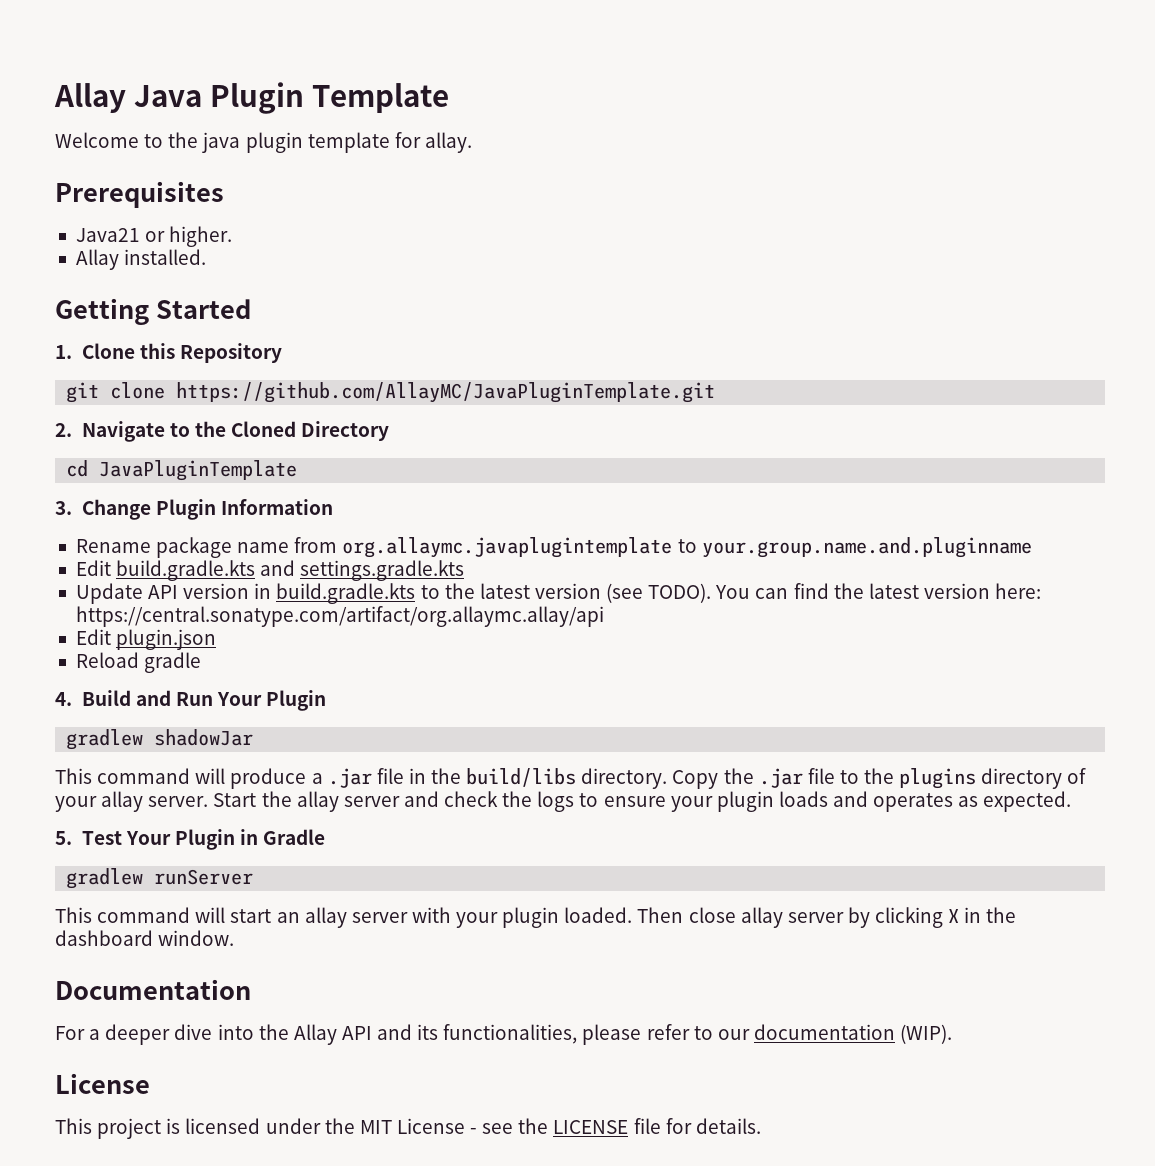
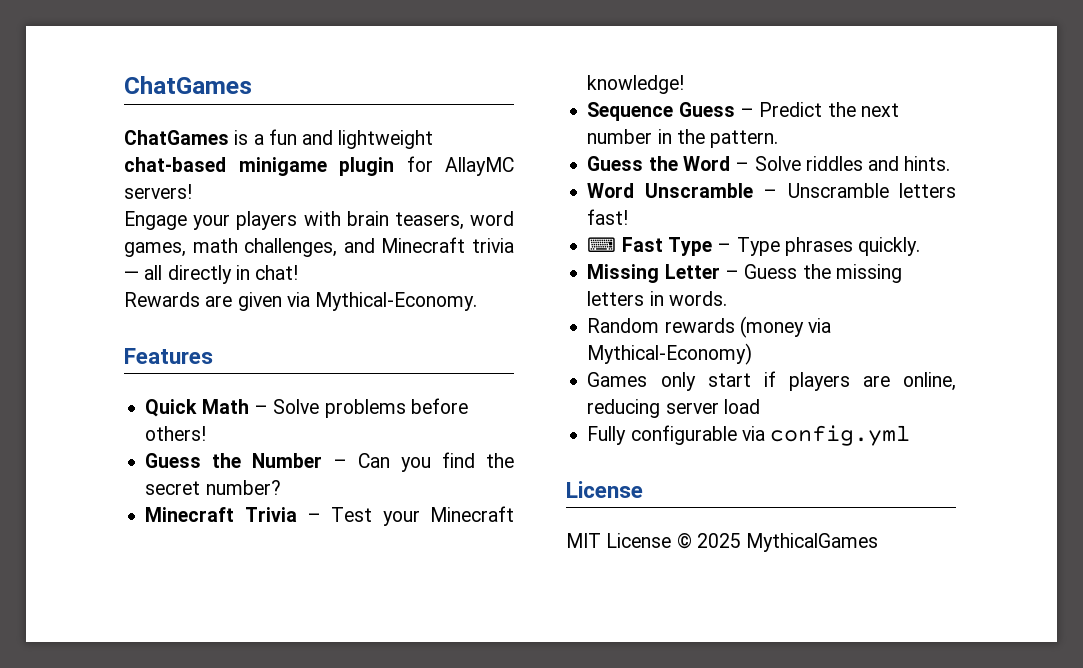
[54,82,449,114] [55,132,472,153] [55,181,224,208] [75,226,233,247] [75,249,207,270] [55,298,251,325] [55,343,282,363] [66,382,716,403] [55,421,390,442] [66,460,298,481] [55,499,333,520] [75,537,1032,558] [75,560,465,581] [75,583,1042,604] [75,606,604,627] [75,629,217,650] [75,652,202,673] [55,690,327,711] [66,729,254,750] [55,768,1087,789] [55,791,1072,812] [55,829,326,850] [66,868,254,889] [55,907,1017,928] [55,930,235,946] [55,979,251,1000] [55,1024,953,1045] [55,1073,150,1094] [55,1118,761,1139] Allay Java Plugin Template // Welcome to the java plugin template for allay. // Prerequisites // Java21 or higher. // Allay installed. // Getting Started // 1. Clone this Repository // git clone https://github.com/AllayMC/JavaPluginTemplate.git // 2. Navigate to the Cloned Directory // cd JavaPluginTemplate // 3. Change Plugin Information // Rename package name from org.allaymc.javaplugintemplate to your.group.name.and.pluginname // Edit build.gradle.kts and settings.gradle.kts // Update API version in build.gradle.kts to the latest version (see TODO). You can find the latest version here: https://central.sonatype.com/artifact/org.allaymc.allay/api // Edit plugin.json // Reload gradle // 4. Build and Run Your Plugin // gradlew shadowJar // This command will produce a .jar file in the build/libs directory. Copy the .jar file to the plugins directory of your allay server. Start the allay server and check the logs to ensure your plugin loads and operates as expected. // 5. Test Your Plugin in Gradle // gradlew runServer // This command will start an allay server with your plugin loaded. Then close allay server by clicking X in the dashboard window. // Documentation // For a deeper dive into the Allay API and its functionalities, please refer to our documentation (WIP). // License // This project is licensed under the MIT License - see the LICENSE file for details. -> [124,76,252,94] [124,129,434,149] [124,156,514,176] [124,184,192,199] [124,211,514,230] [124,237,514,257] [124,265,299,284] [124,292,478,311] [124,348,213,364] [145,398,468,418] [145,426,207,441] [145,452,515,472] [145,480,281,495] [145,506,514,526] [587,75,685,94] [587,102,899,121] [587,129,779,148] [587,156,951,171] [587,183,956,198] [587,209,629,225] [587,237,921,256] [587,264,902,283] [587,291,727,306] [587,316,832,338] [587,343,753,365] [587,371,956,391] [587,399,760,418] [587,425,911,446] [566,481,643,498] [566,533,879,552] ChatGames // ChatGames is a fun and lightweight chat-based minigame plugin for AllayMC servers! // Engage your players with brain teasers, word games, math challenges, and Minecraft trivia — all directly in chat! // Rewards are given via Mythical-Economy. // Features // Quick Math – Solve problems before others! // Guess the Number – Can you find the secret number? // Minecraft Trivia – Test your Minecraft knowledge! // Sequence Guess – Predict the next number in the pattern. // Guess the Word – Solve riddles and hints. // Word Unscramble – Unscramble letters fast! // ⌨ Fast Type – Type phrases quickly. // Missing Letter – Guess the missing letters in words. // Random rewards (money via Mythical-Economy) // Games only start if players are online, reducing server load // Fully configurable via config.yml // License // MIT License © 2025 MythicalGames

